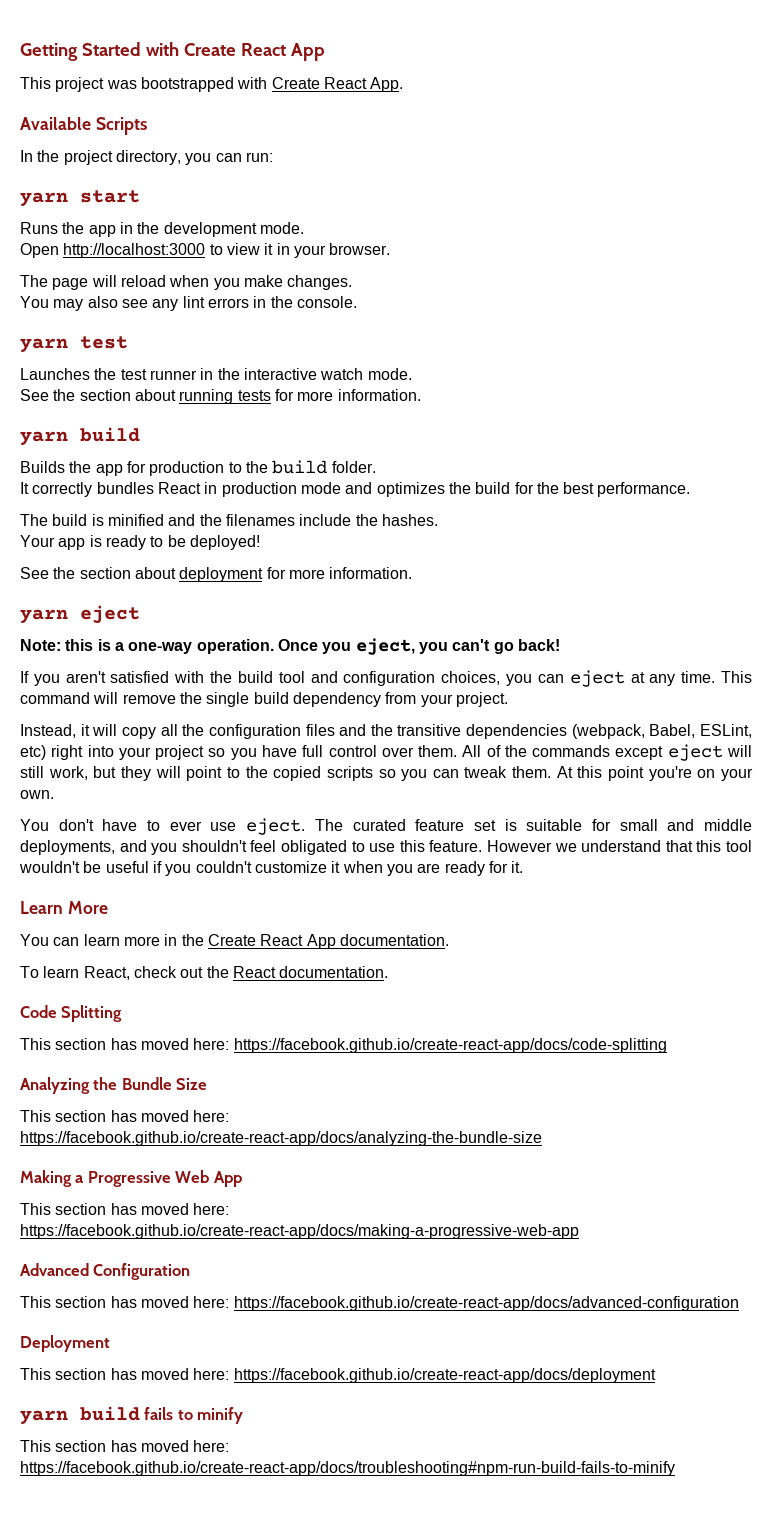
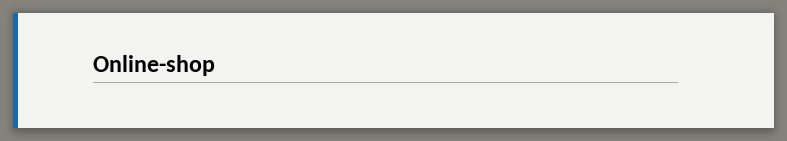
[20,42,325,61] [20,77,404,92] [20,117,147,135] [20,150,273,165] [20,190,140,207] [20,222,304,237] [20,243,391,258] [20,275,353,290] [20,296,357,311] [20,336,128,353] [20,368,412,380] [20,389,421,404] [20,427,140,446] [20,460,376,476] [20,482,691,497] [20,514,438,526] [20,535,260,550] [20,567,413,582] [20,605,140,624] [20,638,560,655] [20,670,753,687] [20,692,508,707] [20,724,752,739] [20,744,753,761] [20,766,753,781] [20,790,54,799] [20,818,752,835] [20,840,753,855] [19,861,524,876] [20,901,108,914] [20,934,449,949] [20,966,389,980] [20,1005,123,1022] [20,1038,667,1053] [20,1077,208,1094] [20,1110,230,1122] [20,1131,542,1146] [20,1170,242,1187] [20,1203,230,1215] [20,1224,579,1239] [20,1263,191,1280] [20,1296,739,1311] [20,1335,110,1352] [20,1368,656,1383] [20,1406,244,1425] [20,1440,230,1452] [20,1461,675,1476] Getting Started with Create React App // This project was bootstrapped with Create React App. // Available Scripts // In the project directory, you can run: // yarn start // Runs the app in the development mode. // Open http://localhost:3000 to view it in your browser. // The page will reload when you make changes. // You may also see any lint errors in the console. // yarn test // Launches the test runner in the interactive watch mode. // See the section about running tests for more information. // yarn build // Builds the app for production to the build folder. // It correctly bundles React in production mode and optimizes the build for the best performance. // The build is minified and the filenames include the hashes. // Your app is ready to be deployed! // See the section about deployment for more information. // yarn eject // Note: this is a one-way operation. Once you eject, you can't go back! // If you aren't satisfied with the build tool and configuration choices, you can eject at any time. This command will remove the single build dependency from your project. // Instead, it will copy all the configuration files and the transitive dependencies (webpack, Babel, ESLint, etc) right into your project so you have full control over them. All of the commands except eject will still work, but they will point to the copied scripts so you can tweak them. At this point you're on your own. // You don't have to ever use eject. The curated feature set is suitable for small and middle deployments, and you shouldn't feel obligated to use this feature. However we understand that this tool wouldn't be useful if you couldn't customize it when you are ready for it. // Learn More // You can learn more in the Create React App documentation. // To learn React, check out the React documentation. // Code Splitting // This section has moved here: https://facebook.github.io/create-react-app/docs/code-splitting // Analyzing the Bundle Size // This section has moved here: https://facebook.github.io/create-react-app/docs/analyzing-the-bundle-size // Making a Progressive Web App // This section has moved here: https://facebook.github.io/create-react-app/docs/making-a-progressive-web-app // Advanced Configuration // This section has moved here: https://facebook.github.io/create-react-app/docs/advanced-configuration // Deployment // This section has moved here: https://facebook.github.io/create-react-app/docs/deployment // yarn build fails to minify // This section has moved here: https://facebook.github.io/create-react-app/docs/troubleshooting#npm-run-build-fails-to-minify -> [93,55,215,76] Online-shop

